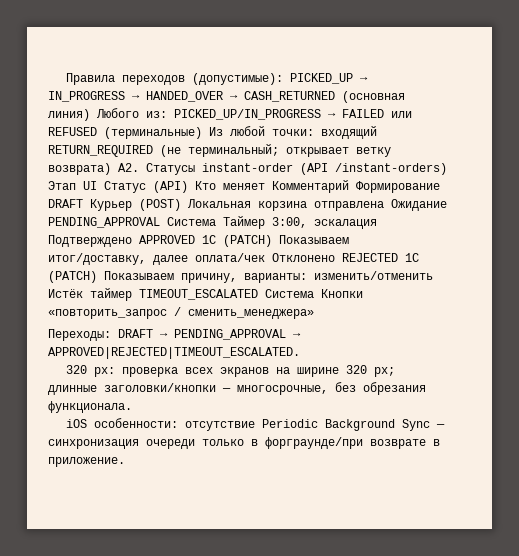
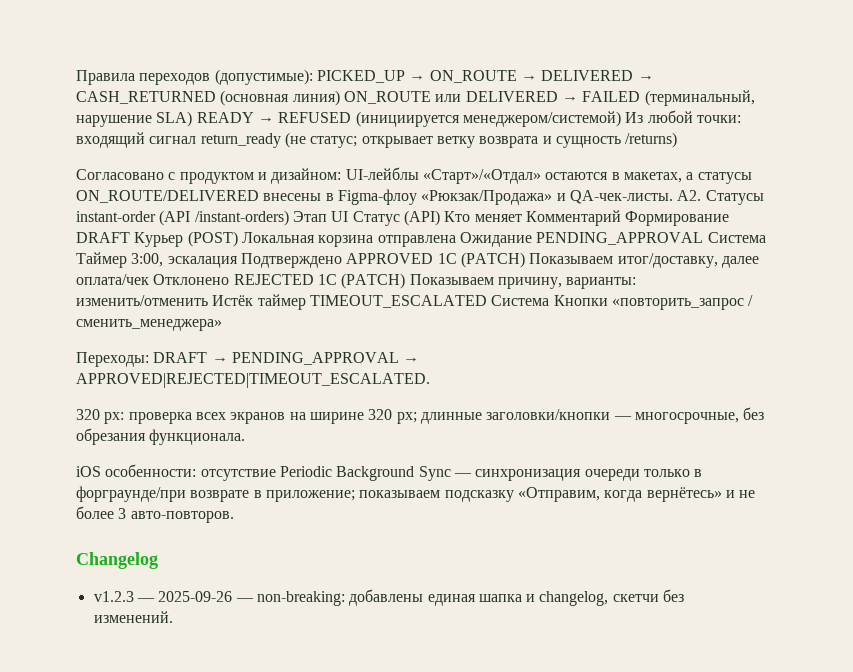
[48,91,223,102] IN_PROGRESS → HANDED_OVER -> [429,70,634,83] ON_ROUTE → DELIVERED
[96,108,412,120] [48,126,377,139] [48,144,391,157] [48,163,111,175] Любого из: PICKED_UP/IN_PROGRESS → FAILED или REFUSED (терминальные) Из любой точки: входящий RETURN_REQUIRED (не терминальный; открывает ветку возврата) -> [343,90,755,106] [76,110,741,127] [76,132,678,148] [76,167,752,184] [76,189,673,205] ON_ROUTE или DELIVERED → FAILED (терминальный, нарушение SLA) READY → REFUSED (инициируется менеджером/системой) Из любой точки: входящий сигнал return_ready (не статус; открывает ветку возврата и сущность /returns) // Согласовано с продуктом и дизайном: UI-лейблы «Старт»/«Отдал» остаются в макетах, а статусы ON_ROUTE/DELIVERED внесены в Figma-флоу «Рюкзак/Продажа» и QA-чек-листы.
[48,457,125,467] приложение. -> [265,487,756,502] [76,506,234,523] [76,552,158,569] [93,589,685,606] [93,611,173,623] приложение; показываем подсказку «Отправим, когда вернётесь» и не более 3 авто-повторов. // Changelog // v1.2.3 — 2025-09-26 — non-breaking: добавлены единая шапка и changelog, скетчи без изменений.

